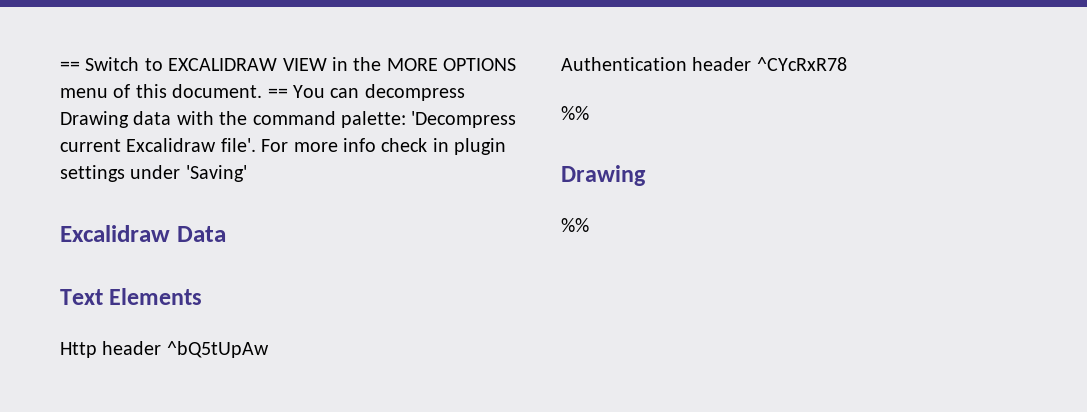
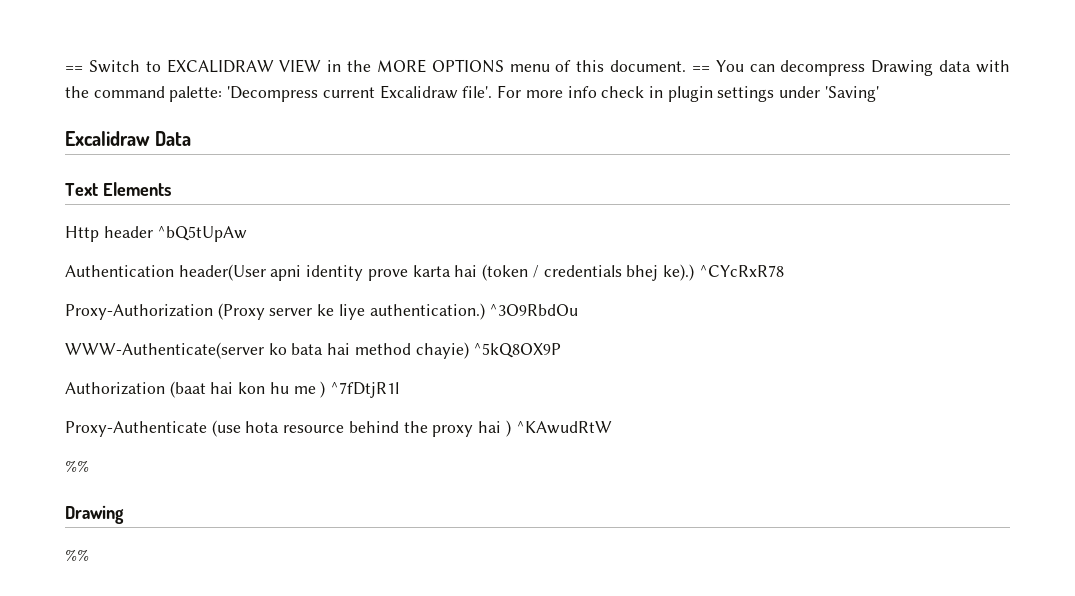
[692,57,847,71] header ^CYcRxR78 -> [178,264,784,281] [65,303,579,320] [65,342,562,359] [65,381,400,398] [65,420,612,437] header(User apni identity prove karta hai (token / credentials bhej ke).) ^CYcRxR78 // Proxy-Authorization (Proxy server ke liye authentication.) ^3O9RbdOu // WWW-Authenticate(server ko bata hai method chayie) ^5kQ8OX9P // Authorization (baat hai kon hu me ) ^7fDtjR1l // Proxy-Authenticate (use hota resource behind the proxy hai ) ^KAwudRtW

